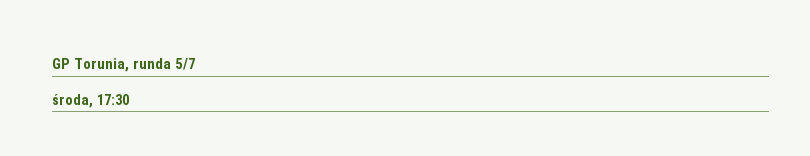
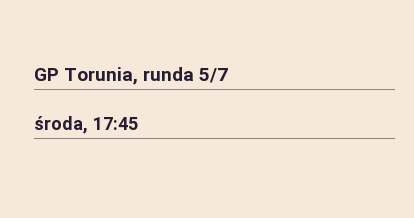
[96,94,129,105] 17:30 -> [92,117,138,130] 17:45

